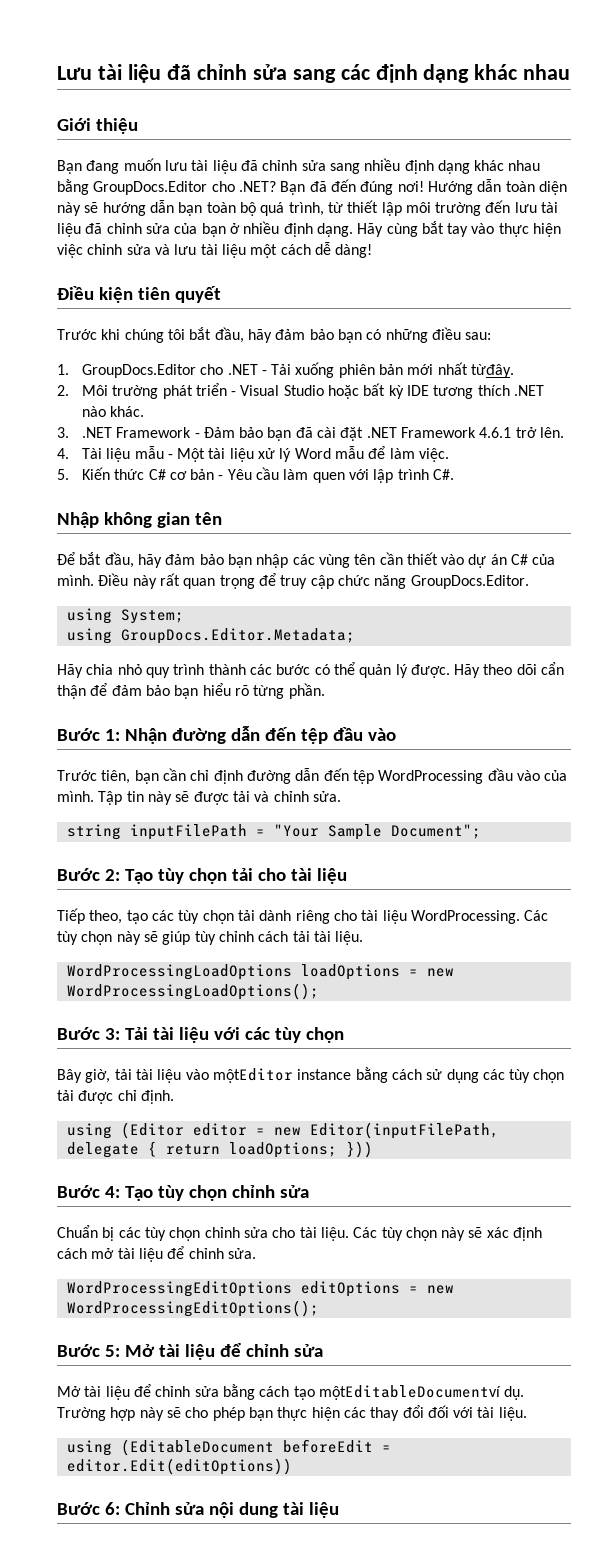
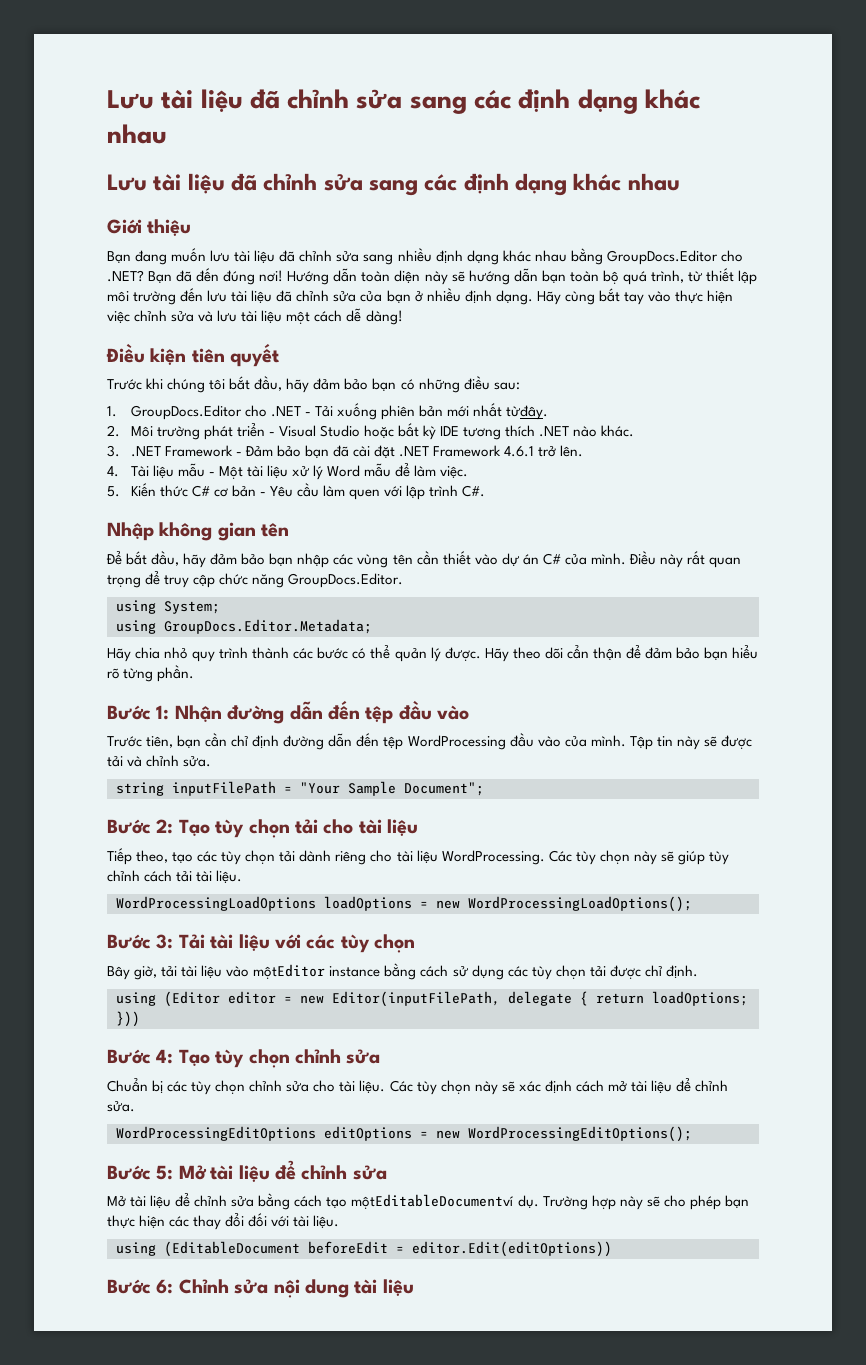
(571, 72) none -> [107,173,680,196] // Lưu tài liệu đã chỉnh sửa sang các định dạng khác nhau

